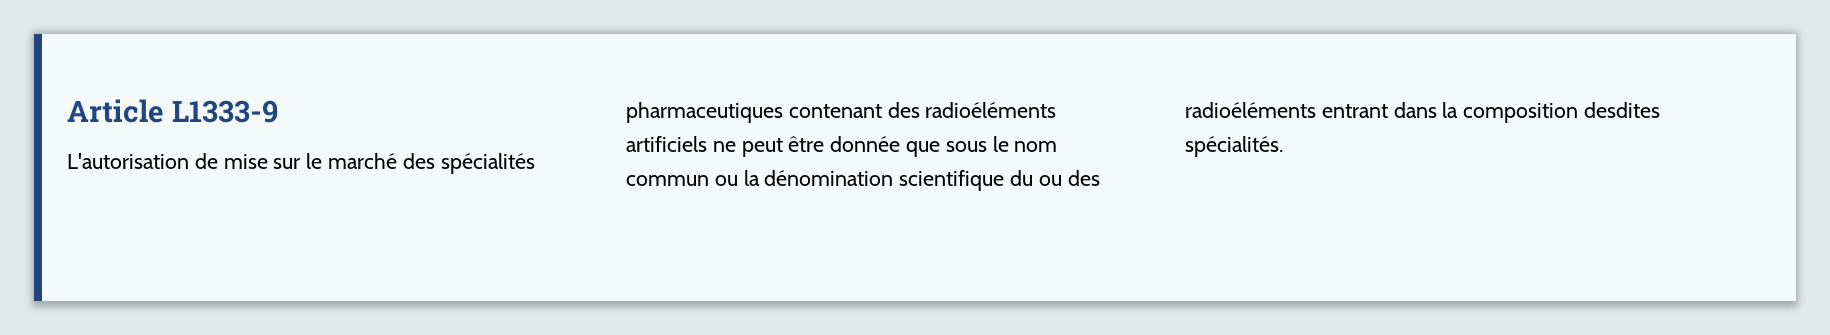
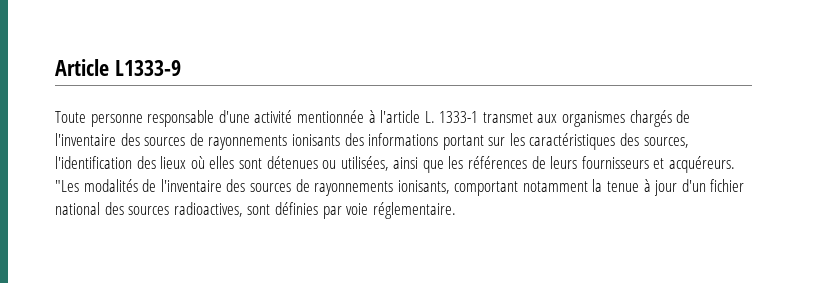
[67,153,535,174] [626,102,1057,123] [626,136,1058,157] [626,170,1100,191] [1185,102,1661,123] [1185,136,1283,157] L'autorisation de mise sur le marché des spécialités pharmaceutiques contenant des radioéléments artificiels ne peut être donnée que sous le nom commun ou la dénomination scientifique du ou des radioéléments entrant dans la composition desdites spécialités. -> [55,110,691,127] [55,133,689,150] [55,156,736,173] [55,179,745,196] [55,202,456,219] Toute personne responsable d'une activité mentionnée à l'article L. 1333-1 transmet aux organismes chargés de l'inventaire des sources de rayonnements ionisants des informations portant sur les caractéristiques des sources, l'identification des lieux où elles sont détenues ou utilisées, ainsi que les références de leurs fournisseurs et acquéreurs. "Les modalités de l'inventaire des sources de rayonnements ionisants, comportant notamment la tenue à jour d'un fichier national des sources radioactives, sont définies par voie réglementaire.

